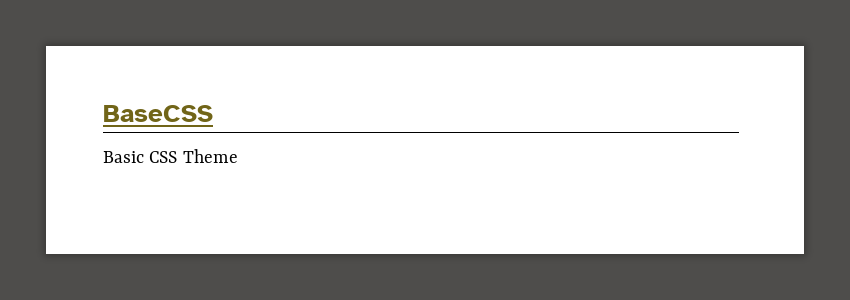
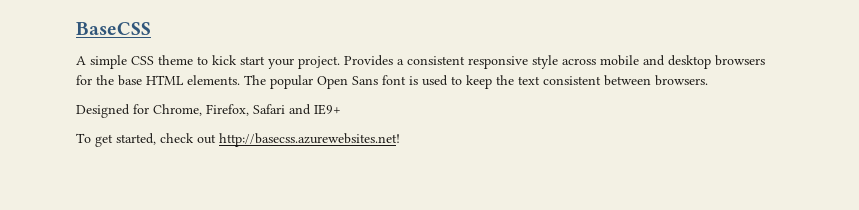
[103,149,238,163] Basic CSS Theme -> [76,55,765,69] [76,75,708,89] [76,104,341,118] [76,133,400,147] A simple CSS theme to kick start your project. Provides a consistent responsive style across mobile and desktop browsers for the base HTML elements. The popular Open Sans font is used to keep the text consistent between browsers. // Designed for Chrome, Firefox, Safari and IE9+ // To get started, check out http://basecss.azurewebsites.net!

